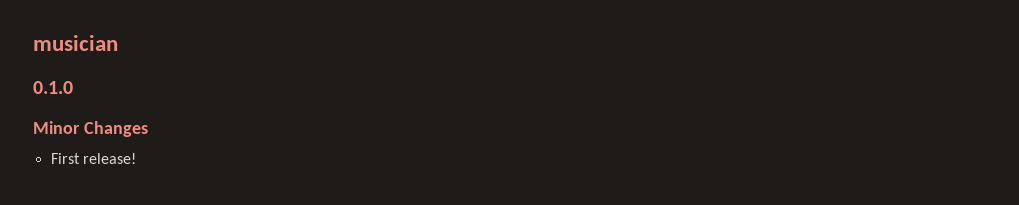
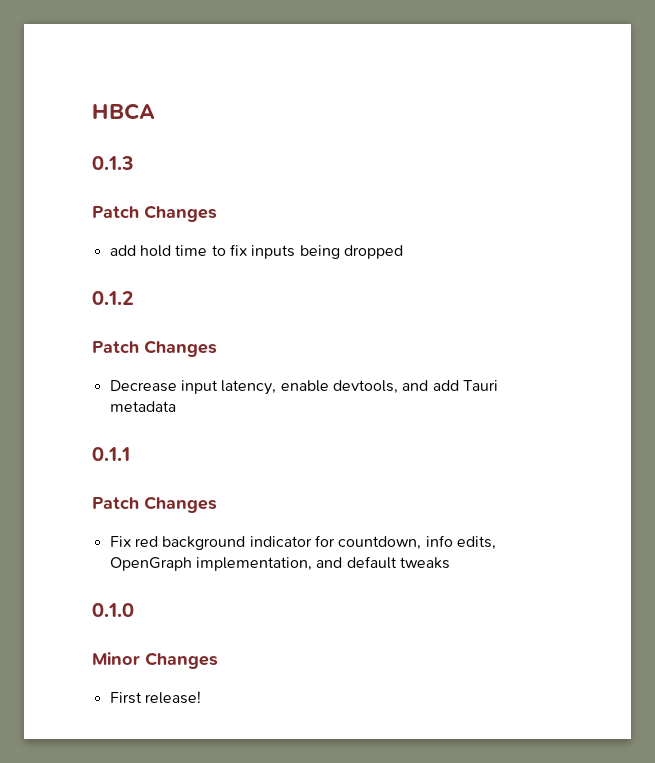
[33,35,118,51] musician -> [92,103,155,120] [92,156,134,170] [92,205,217,222] [109,244,403,259] [92,291,134,305] [92,340,217,357] [109,380,498,395] [109,401,176,412] [92,447,130,461] [92,496,217,513] [109,535,496,550] [109,556,450,571] HBCA // 0.1.3 // Patch Changes // add hold time to fix inputs being dropped // 0.1.2 // Patch Changes // Decrease input latency, enable devtools, and add Tauri metadata // 0.1.1 // Patch Changes // Fix red background indicator for countdown, info edits, OpenGraph implementation, and default tweaks

